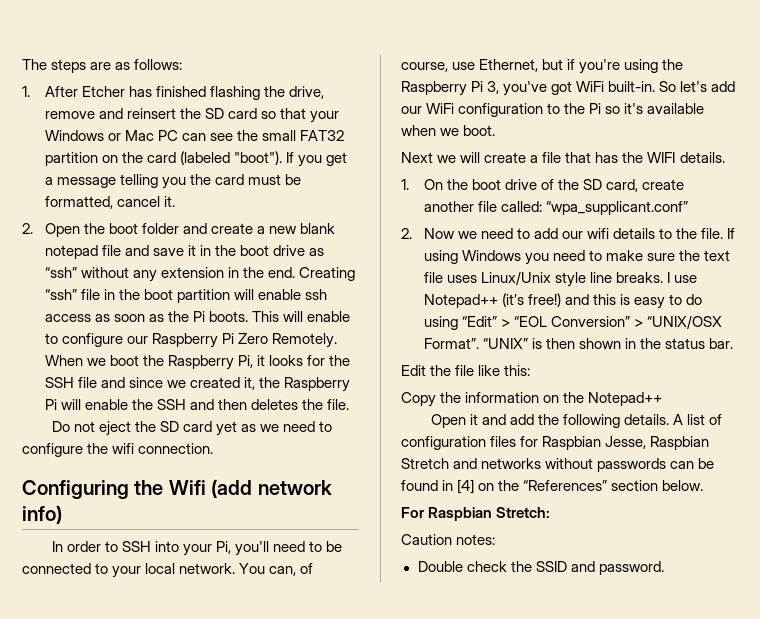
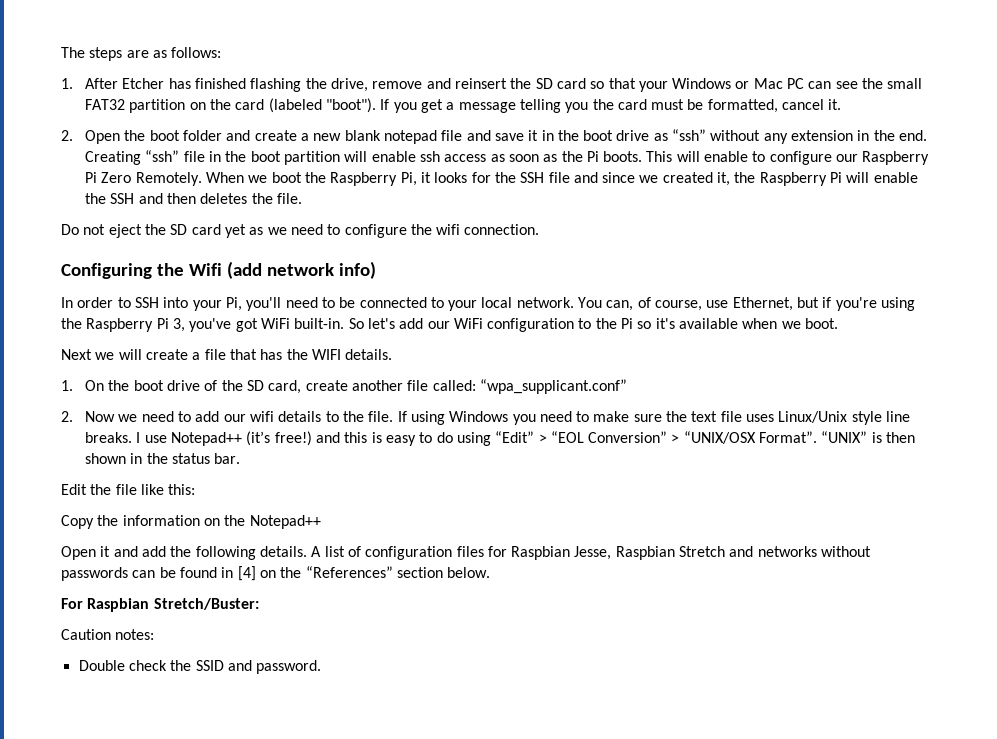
[496,507,551,518] Stretch: -> [153,598,259,610] Stretch/Buster:

